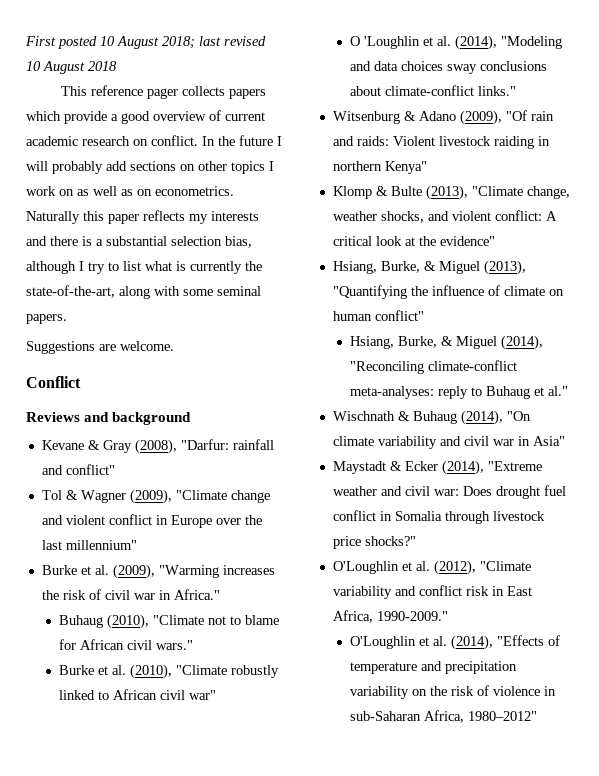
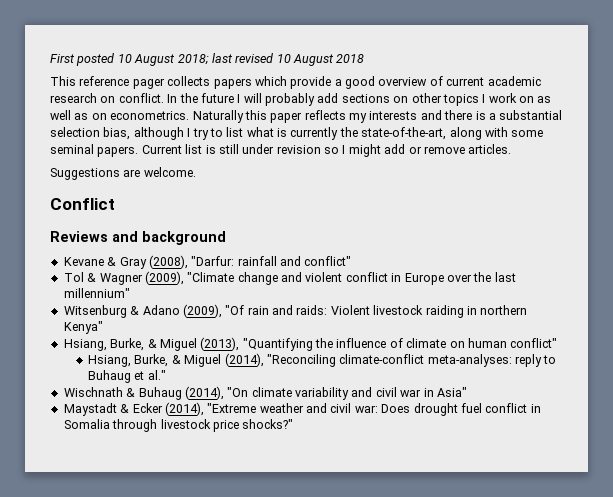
(67, 319) none -> [141,144,512,157] Current list is still under revision so I might add or remove articles.
[41,564,275,579] [41,589,220,600] [59,614,280,629] [59,639,194,650] [59,664,280,679] [59,689,217,700] [350,35,563,50] [350,61,548,74] [350,85,517,96] // Burke et al. (2009), "Warming increases the risk of civil war in Africa." // Buhaug (2010), "Climate not to blame for African civil wars." // Burke et al. (2010), "Climate robustly linked to African civil war" // O 'Loughlin et al. (2014), "Modeling and data choices sway conclusions about climate-conflict links." -> (130, 293) none
[332,185,570,200] [332,210,557,223] [332,236,495,246] // Klomp & Bulte (2013), "Climate change, weather shocks, and violent conflict: A critical look at the evidence" -> (103, 327) none
[332,560,531,575] [332,585,532,599] [332,610,448,623] [350,635,561,650] [350,661,518,674] [350,685,557,699] [350,710,538,723] // O'Loughlin et al. (2012), "Climate variability and conflict risk in East Africa, 1990-2009." // O'Loughlin et al. (2014), "Effects of temperature and precipitation variability on the risk of violence in sub-Saharan Africa, 1980–2012" -> (294, 424) none

